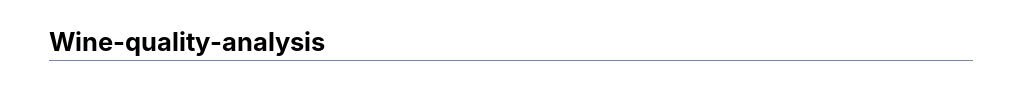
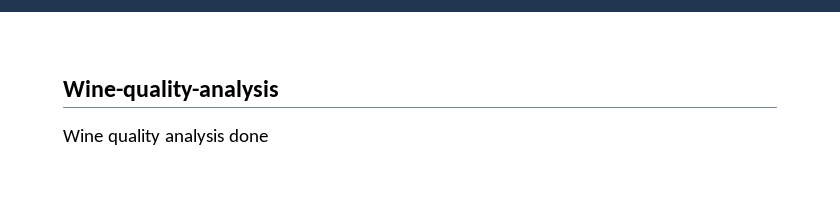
(325, 43) none -> [63,129,268,145] // Wine quality analysis done

